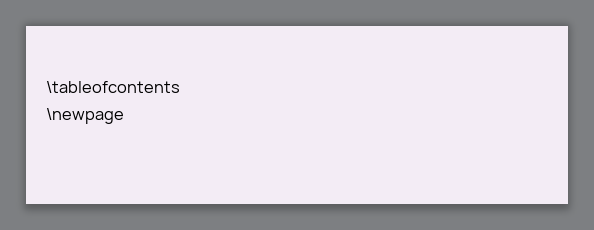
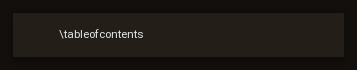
[46,108,124,124] // \newpage -> (144, 34) none

